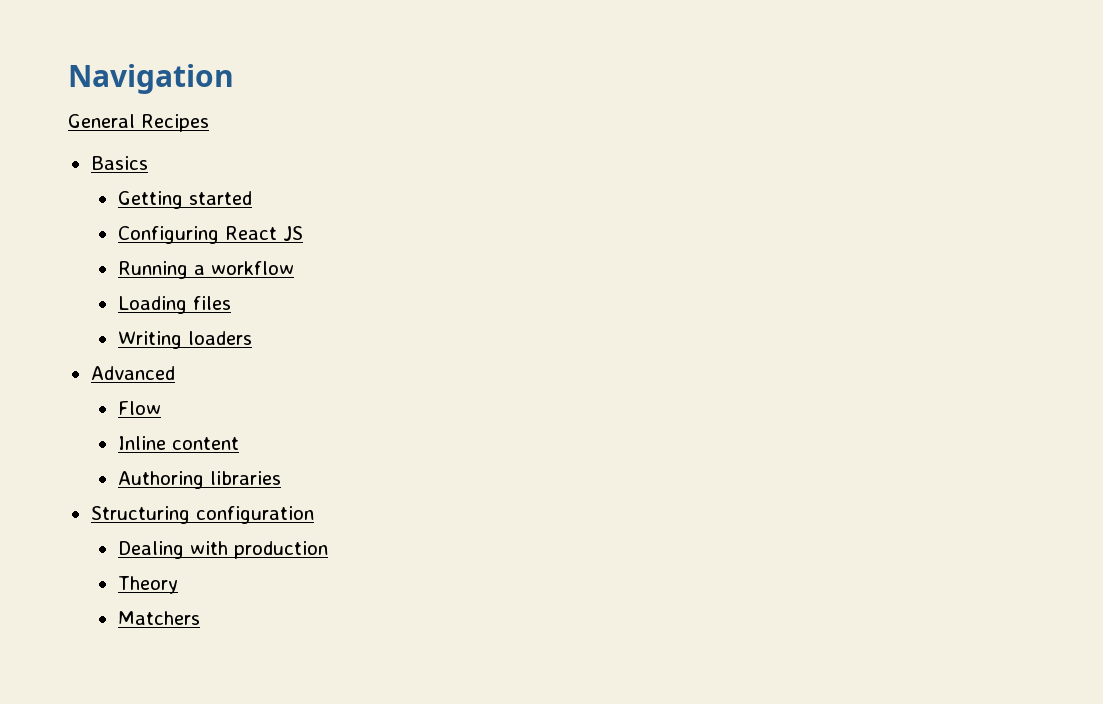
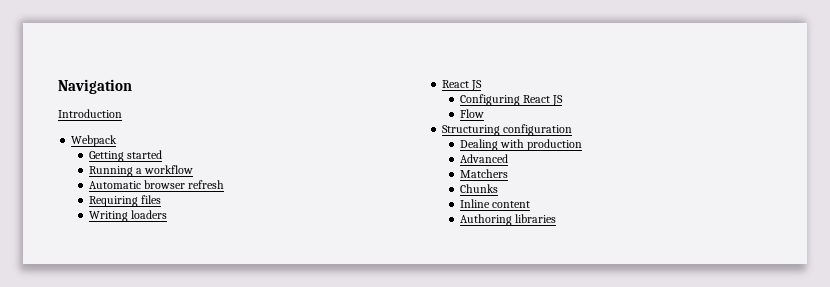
[68,114,209,132] [90,156,148,170] General Recipes // Basics -> [58,109,122,118] [71,135,118,147] Introduction // Webpack
[117,226,303,244] [117,261,294,279] [117,296,231,314] [117,331,252,349] [90,366,175,380] [117,401,161,415] [117,436,239,450] [117,471,281,489] Configuring React JS // Running a workflow // Loading files // Writing loaders // Advanced // Flow // Inline content // Authoring libraries -> [88,165,194,177] [88,180,225,189] [88,195,161,207] [88,210,167,222] [442,80,483,91] [459,94,564,106] [459,109,484,118] Running a workflow // Automatic browser refresh // Requiring files // Writing loaders // React JS // Configuring React JS // Flow
[117,576,178,594] Theory -> [459,154,508,163] Advanced
(200, 618) none -> [459,184,498,193] [459,199,530,208] [459,214,556,226] // Chunks // Inline content // Authoring libraries

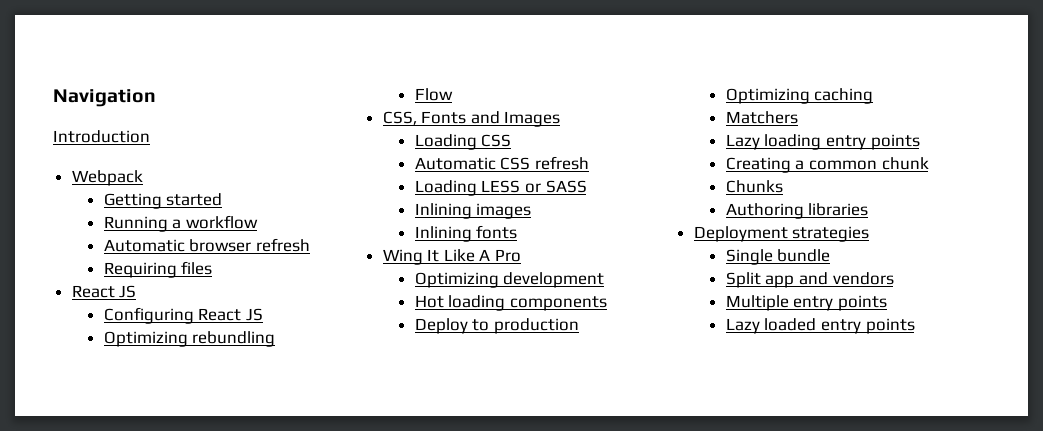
[88,210,167,222] // Writing loaders -> (213, 268) none
(564, 100) none -> [103,331,276,347] // Optimizing rebundling
[442,124,573,136] [459,139,524,151] Structuring configuration // Dealing with -> [382,111,561,127] [414,134,512,150] [414,156,589,170] [414,180,587,196] [414,203,532,219] [414,225,518,242] [382,249,522,265] [414,272,605,288] [414,295,607,311] [414,318,490,334] CSS, Fonts and Images // Loading CSS // Automatic CSS refresh // Loading LESS or SASS // Inlining images // Inlining fonts // Wing It Like A Pro // Optimizing development // Hot loading components // Deploy to
[459,154,508,163] Advanced -> [725,88,874,104] Optimizing caching
(508, 173) none -> [725,134,920,150] [725,157,929,173] // Lazy loading entry points // Creating a common chunk
[459,199,530,208] // Inline content -> (783, 186) none
(556, 218) none -> [693,226,870,242] [725,249,831,265] [725,272,894,288] [725,295,887,311] [725,318,915,334] // Deployment strategies // Single bundle // Split app and vendors // Multiple entry points // Lazy loaded entry points

